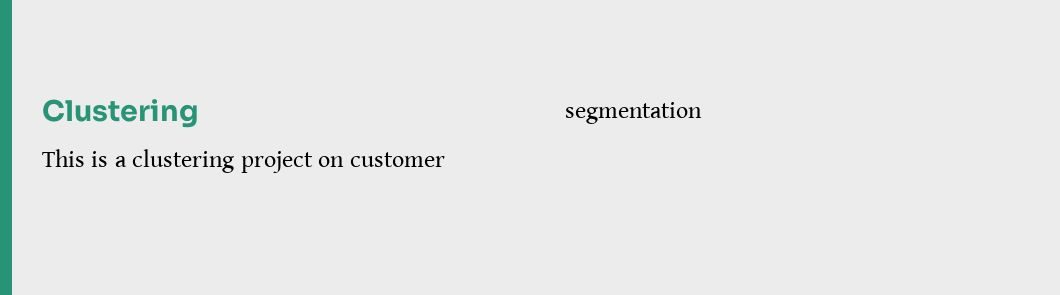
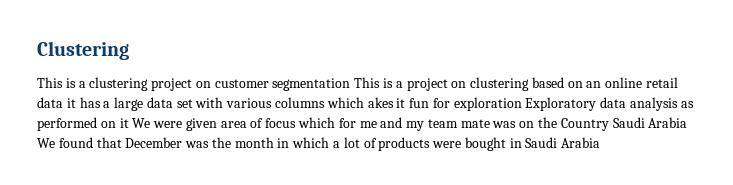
(702, 113) none -> [354,77,679,91] [37,97,694,111] [37,117,688,131] [37,137,601,151] This is a project on clustering based on an online retail data it has a large data set with various columns which akes it fun for exploration Exploratory data analysis as performed on it We were given area of focus which for me and my team mate was on the Country Saudi Arabia We found that December was the month in which a lot of products were bought in Saudi Arabia

